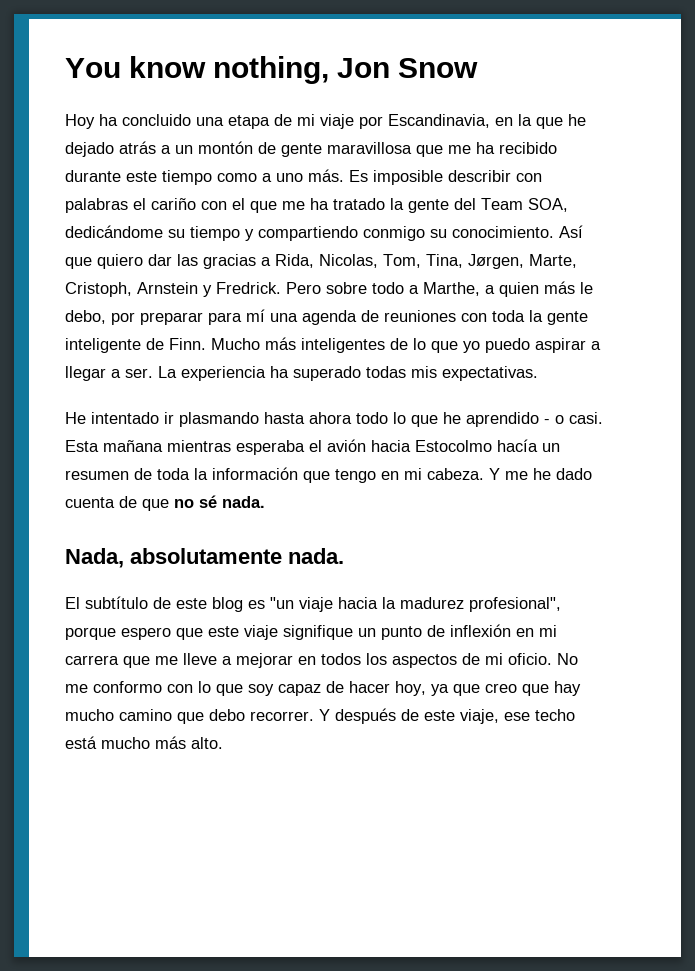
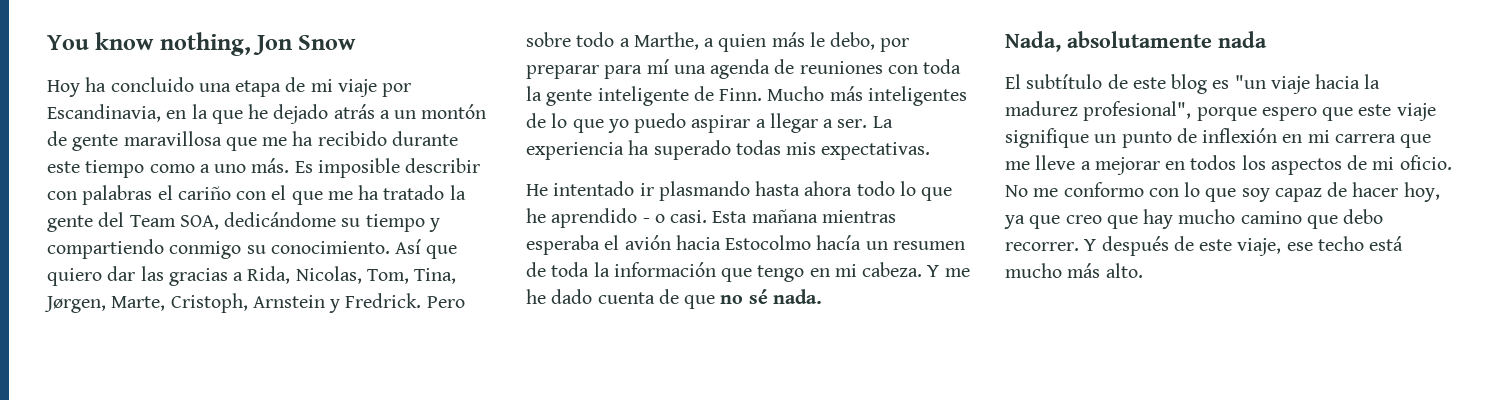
[288,548,344,564] nada. -> [1218,31,1267,48] nada

